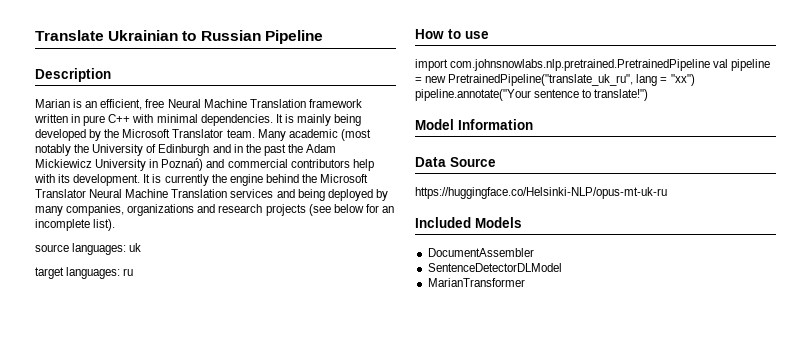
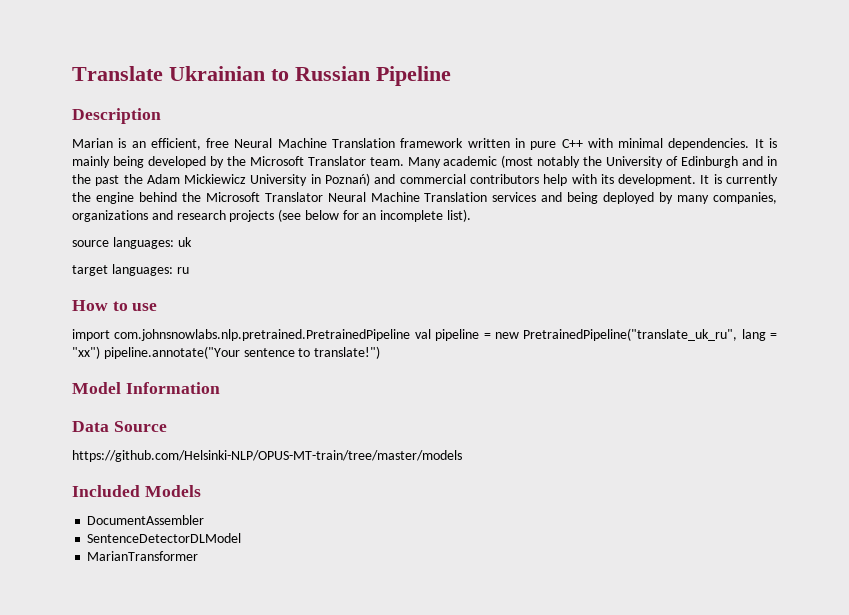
[415,187,667,199] https://huggingface.co/Helsinki-NLP/opus-mt-uk-ru -> [72,450,462,462] https://github.com/Helsinki-NLP/OPUS-MT-train/tree/master/models

